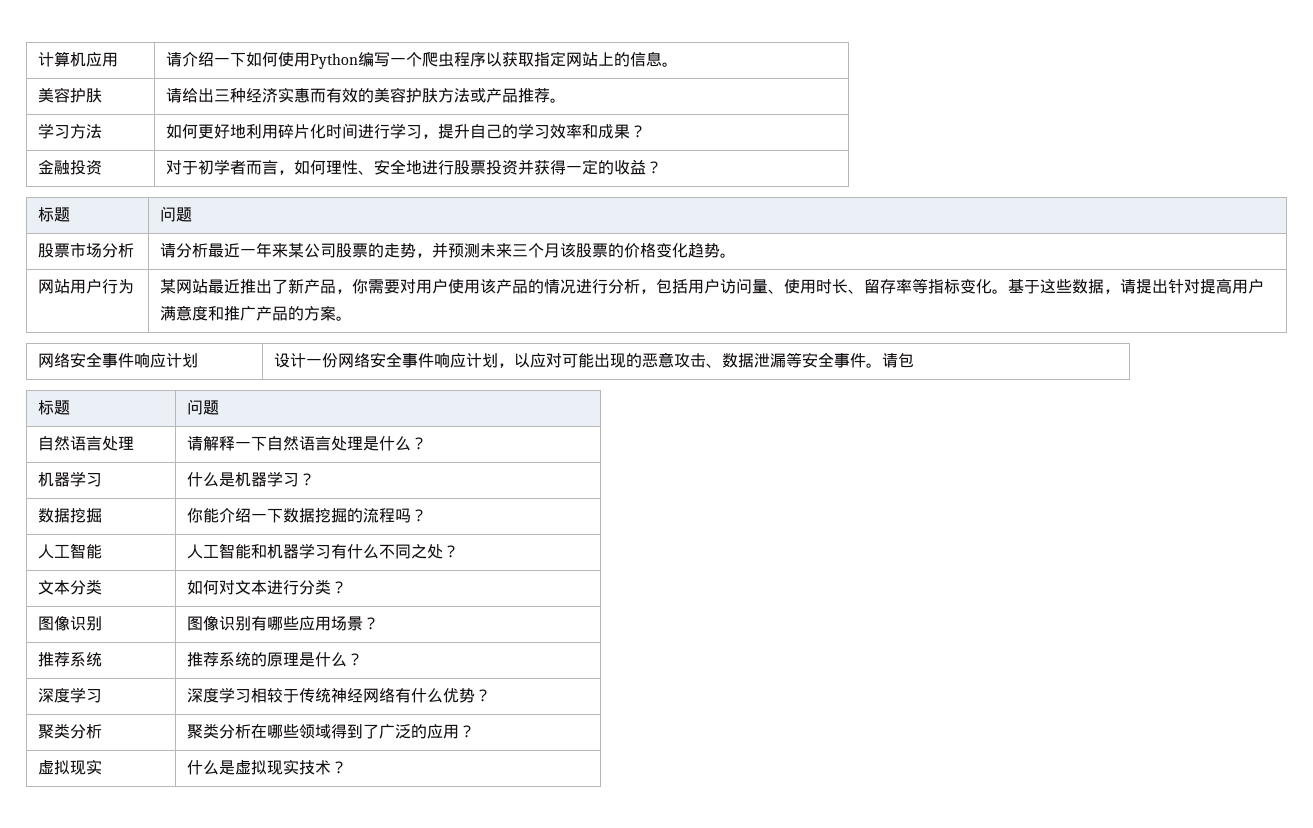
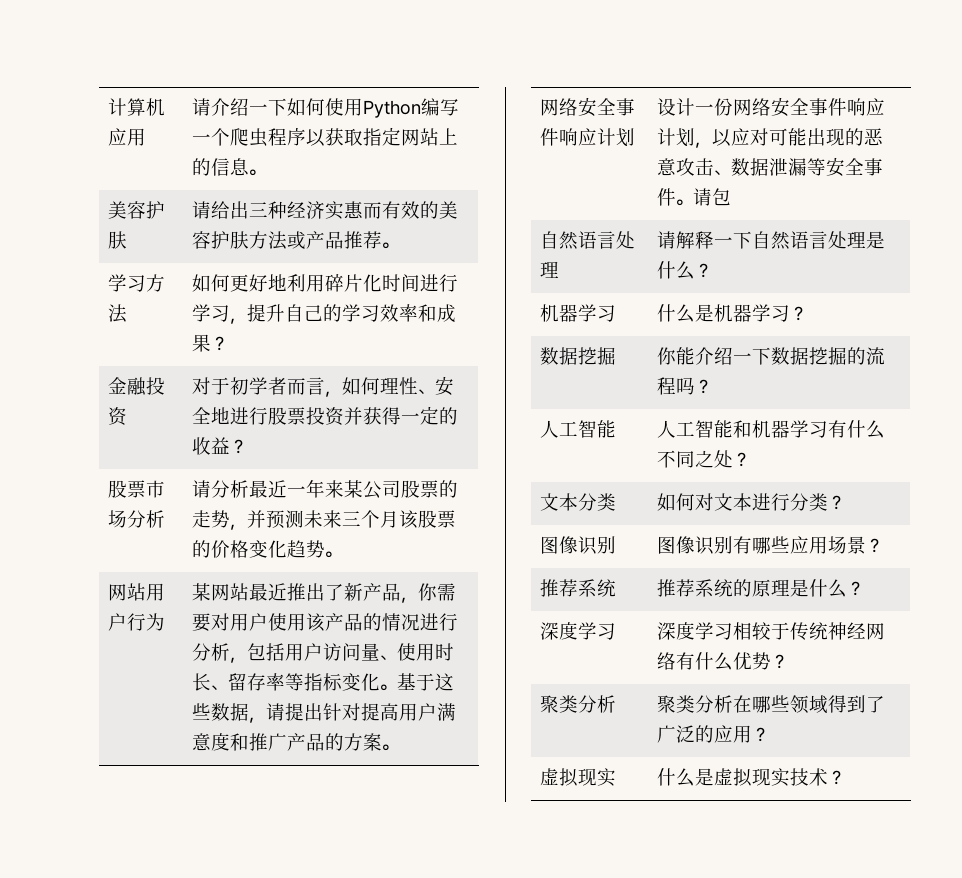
[38,207,71,222] [160,206,193,222] // 标题 | 问题 -> (248, 446) none
[38,400,71,415] [187,399,220,415] // 标题 | 问题 -> (732, 197) none

